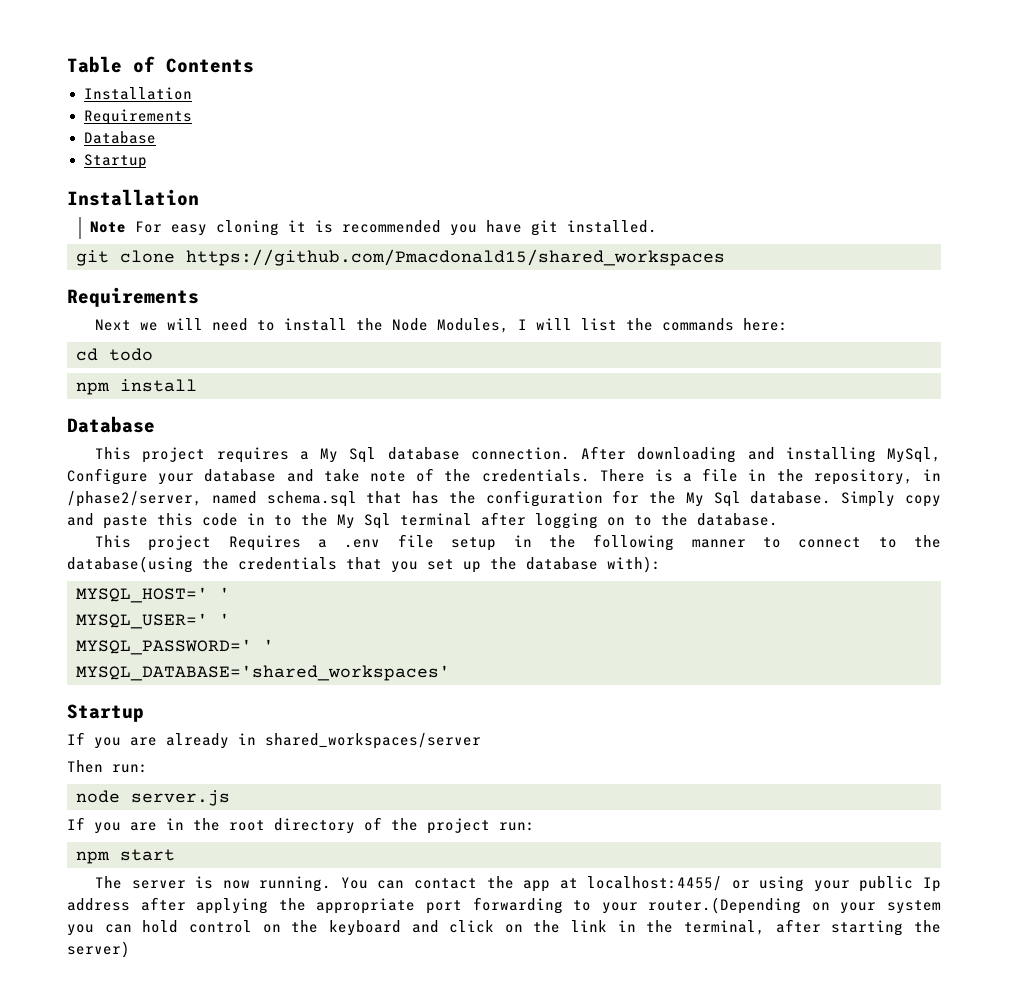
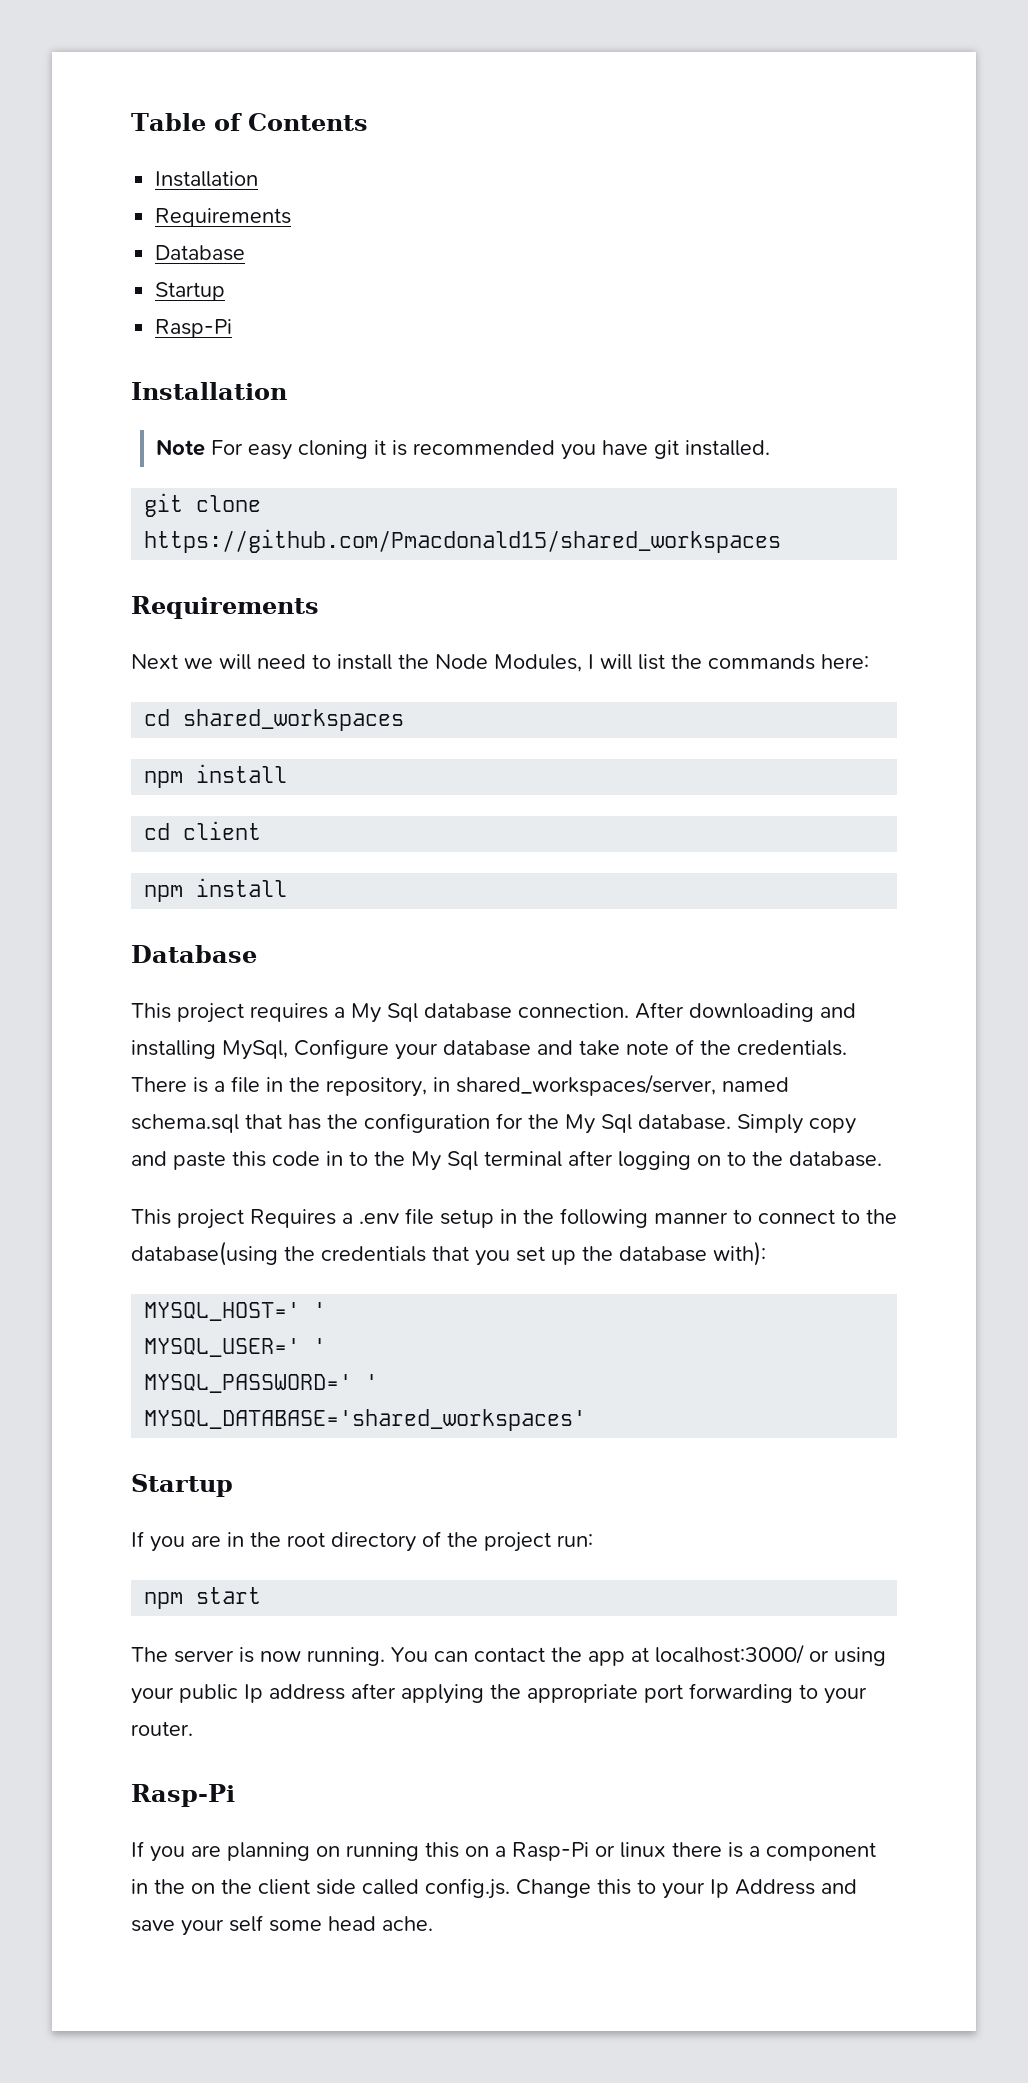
(147, 161) none -> [155,319,233,338] // Rasp-Pi
[109,348,153,361] todo -> [183,709,405,731] [144,764,288,788] [144,821,262,840] shared_workspaces // npm install // cd client
[67,491,202,507] /phase2/server, -> [456,1074,716,1096] shared_workspaces/server,
[67,732,481,749] [67,760,148,773] [76,790,230,806] // If you are already in shared_workspaces/server // Then run: // node server.js -> (233, 1485) none
[587,876,723,891] localhost:4455/ -> [655,1644,804,1664] localhost:3000/
[648,897,942,914] [67,919,941,936] [67,941,130,958] router.(Depending on your system you can hold control on the keyboard and click on the link in the terminal, after starting the server) -> [131,1721,193,1736] [131,1784,235,1807] [131,1841,876,1862] [131,1878,857,1899] [131,1915,433,1936] router. // Rasp-Pi // If you are planning on running this on a Rasp-Pi or linux there is a component in the on the client side called config.js. Change this to your Ip Address and save your self some head ache.

